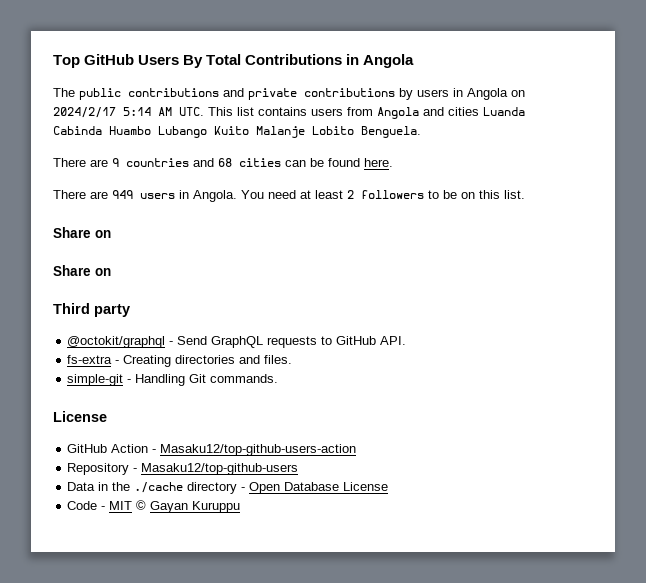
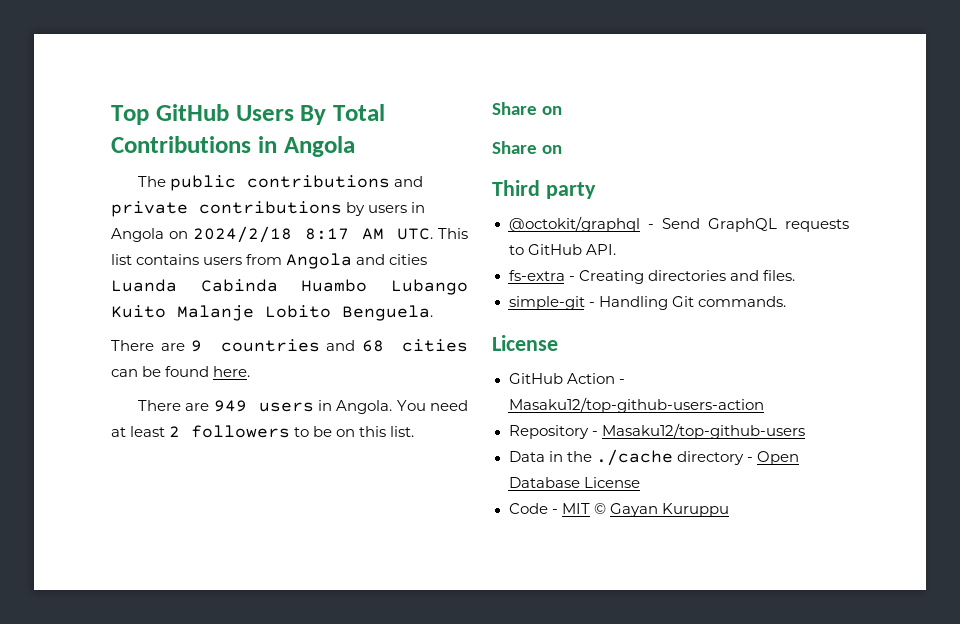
[53,107,151,118] 2024/2/17 5:14 -> [192,226,349,243] 2024/2/18 8:17

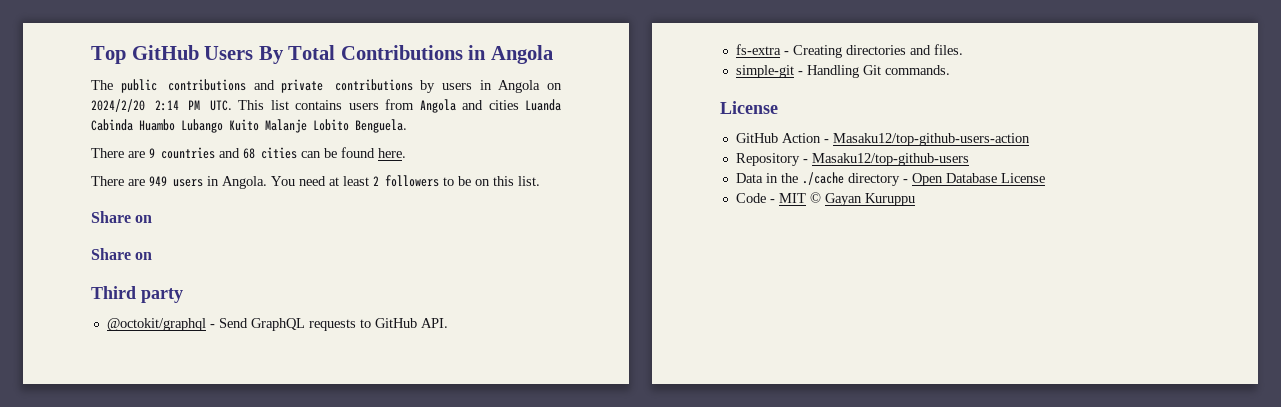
[192,226,384,243] 2024/2/18 8:17 AM -> [91,99,201,112] 2024/2/20 2:14 PM

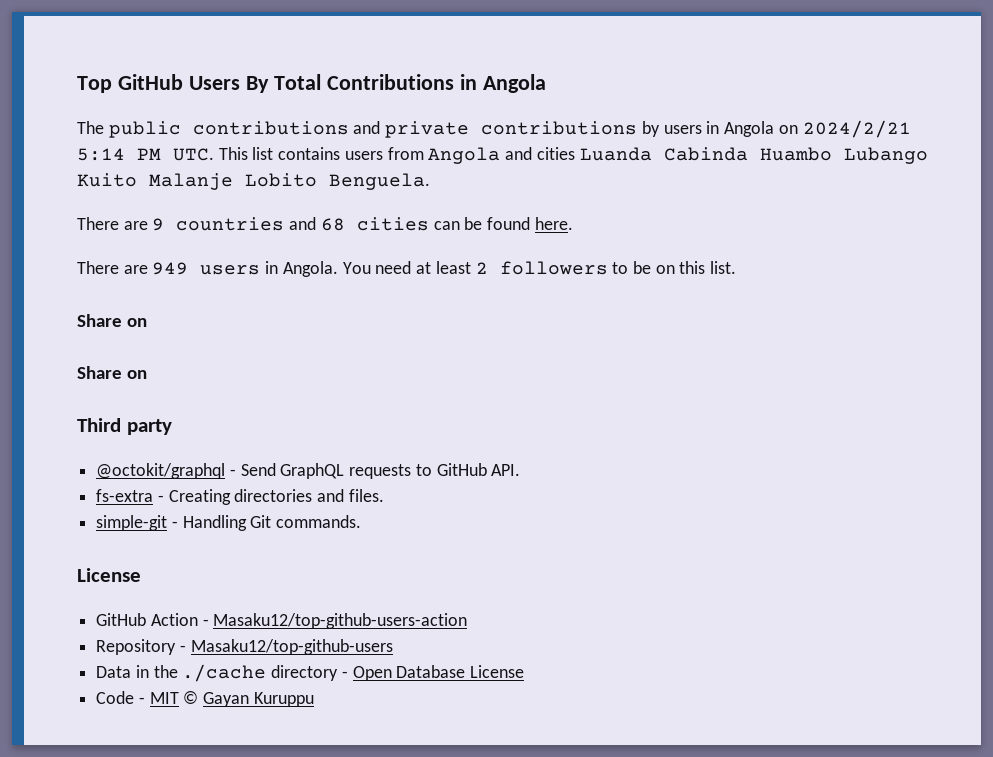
[91,99,179,112] 2024/2/20 2:14 -> [802,120,911,138] [77,148,125,161] 2024/2/21 5:14

